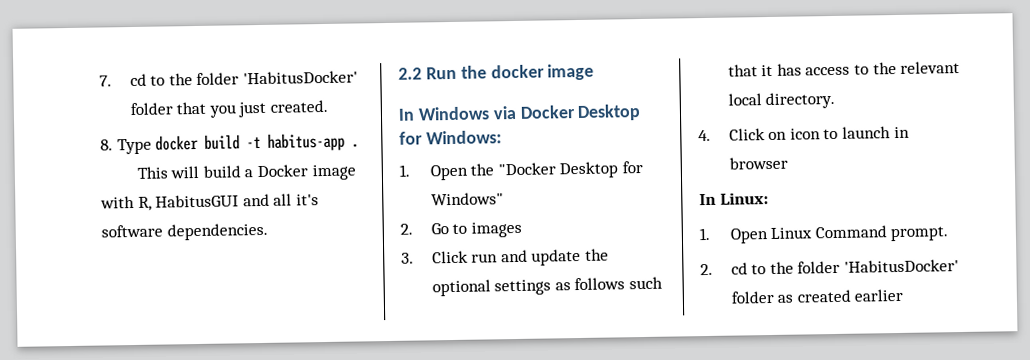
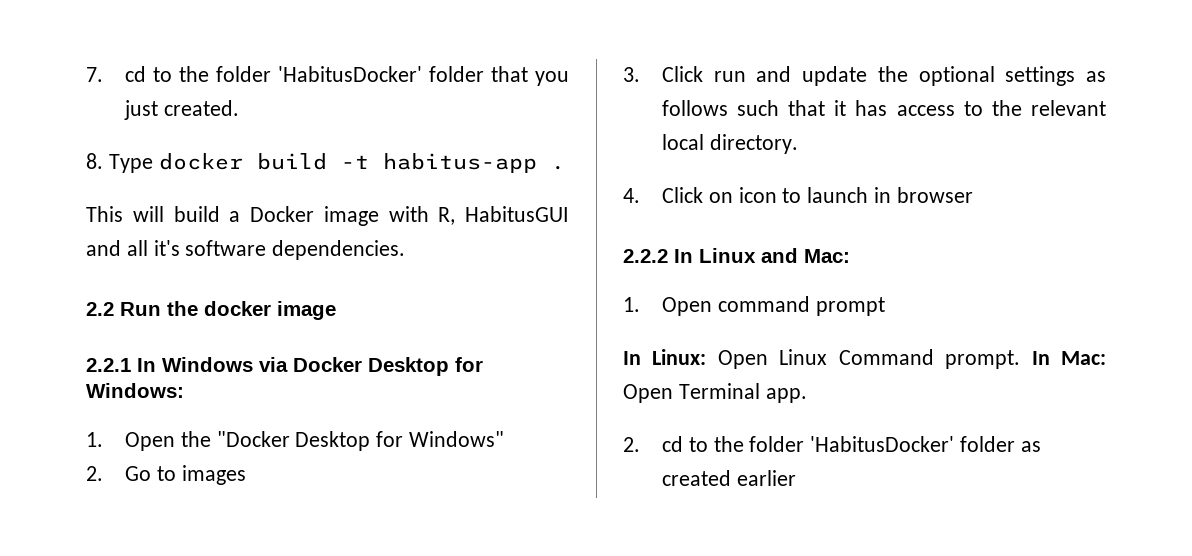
(595, 72) none -> [86,358,131,372] 2.2.1
(788, 163) none -> [623,248,850,263] [623,296,885,316] // 2.2.2 In Linux and Mac: // 1. Open command prompt
[699,227,710,241] // 1. -> (707, 357) none
(949, 234) none -> [1031,351,1106,365] [623,383,807,403] In Mac: Open Terminal app.

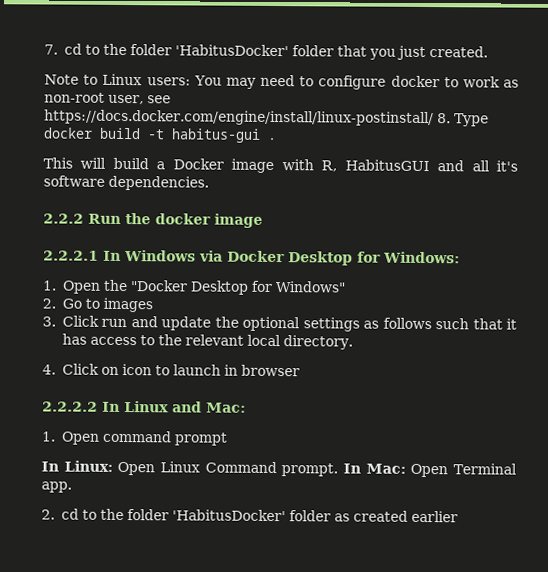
(239, 108) none -> [44,73,519,90] [44,92,171,105] [44,109,434,127] Note to Linux users: You may need to configure docker to work as non-root user, see https://docs.docker.com/engine/install/linux-postinstall/
[382,153,537,173] habitus-app -> [171,128,261,143] habitus-gui
[86,302,114,316] 2.2 -> [43,213,84,224] 2.2.2
[86,358,131,372] 2.2.1 -> [43,250,99,261] 2.2.2.1
[623,249,668,263] 2.2.2 -> [42,401,98,412] 2.2.2.2

